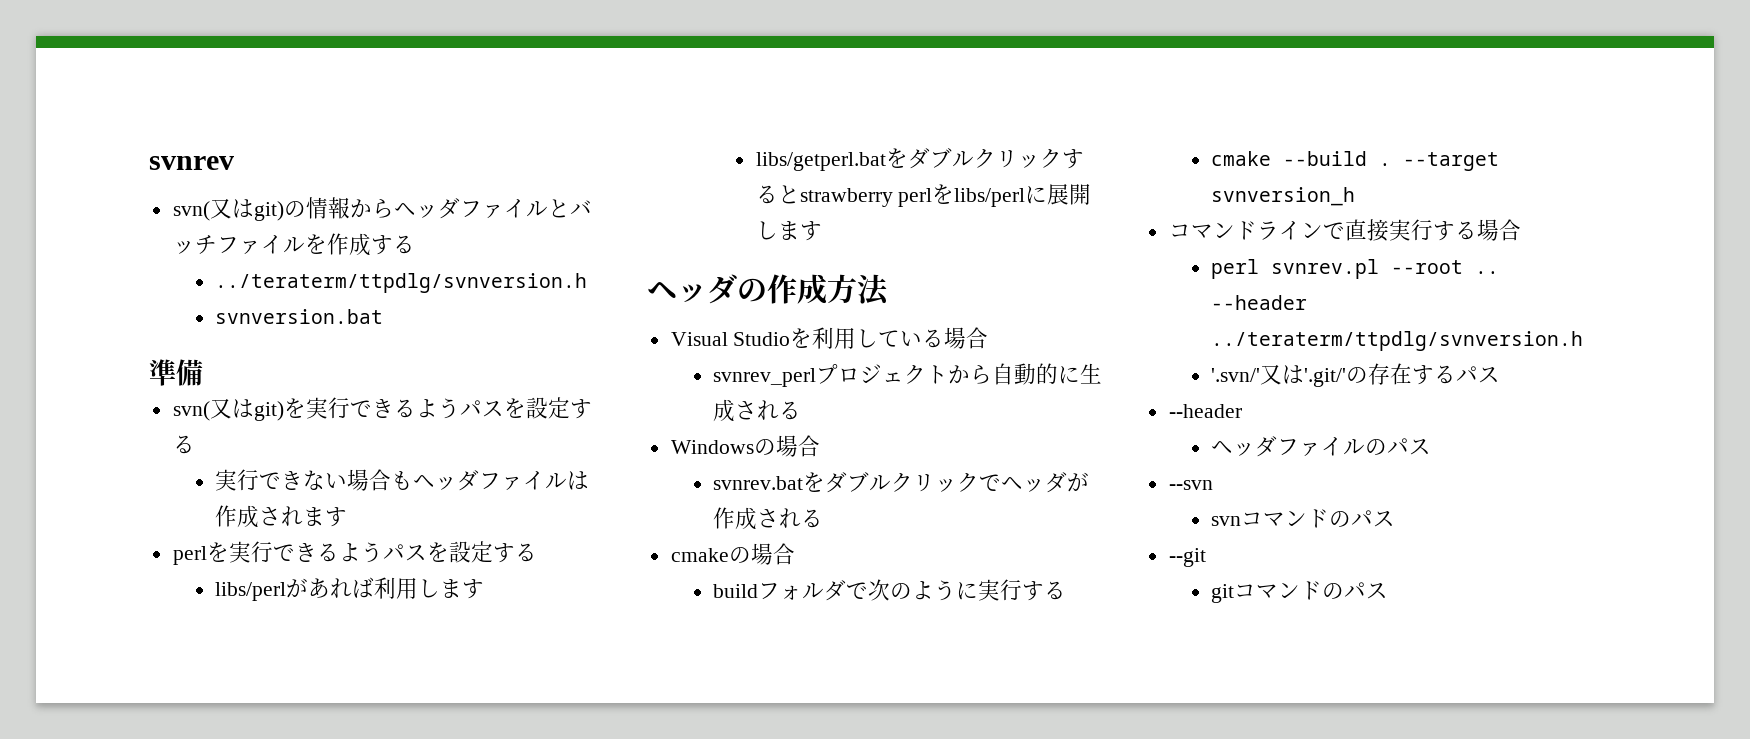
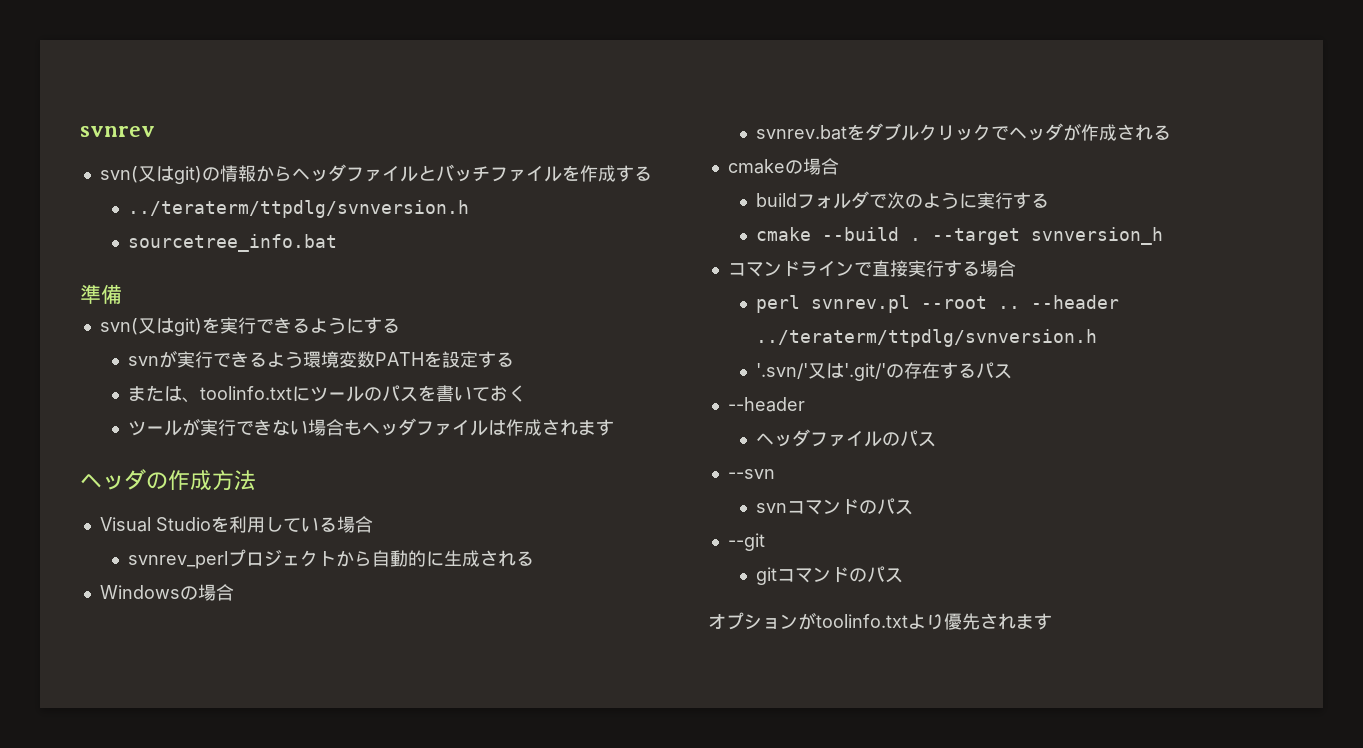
[215,309,384,324] svnversion.bat -> [127,234,337,252] sourcetree_info.bat
[459,397,592,419] [172,435,195,454] パスを設定する // -> [345,317,400,334] [127,350,514,368] [127,385,526,403] [127,418,200,436] にする // svnが実行できるよう環境変数PATHを設定する // または、toolinfo.txtにツールのパスを書いておく // ツールが
[172,541,537,565] [215,577,485,601] [755,148,1084,171] [755,184,1092,207] [755,221,822,241] // perlを実行できるようパスを設定する // libs/perlがあれば利用します // libs/getperl.batをダブルクリックするとstrawberry perlをlibs/perlに展開します -> (614, 427) none
(1389, 591) none -> [708,612,1052,630] // オプションがtoolinfo.txtより優先されます

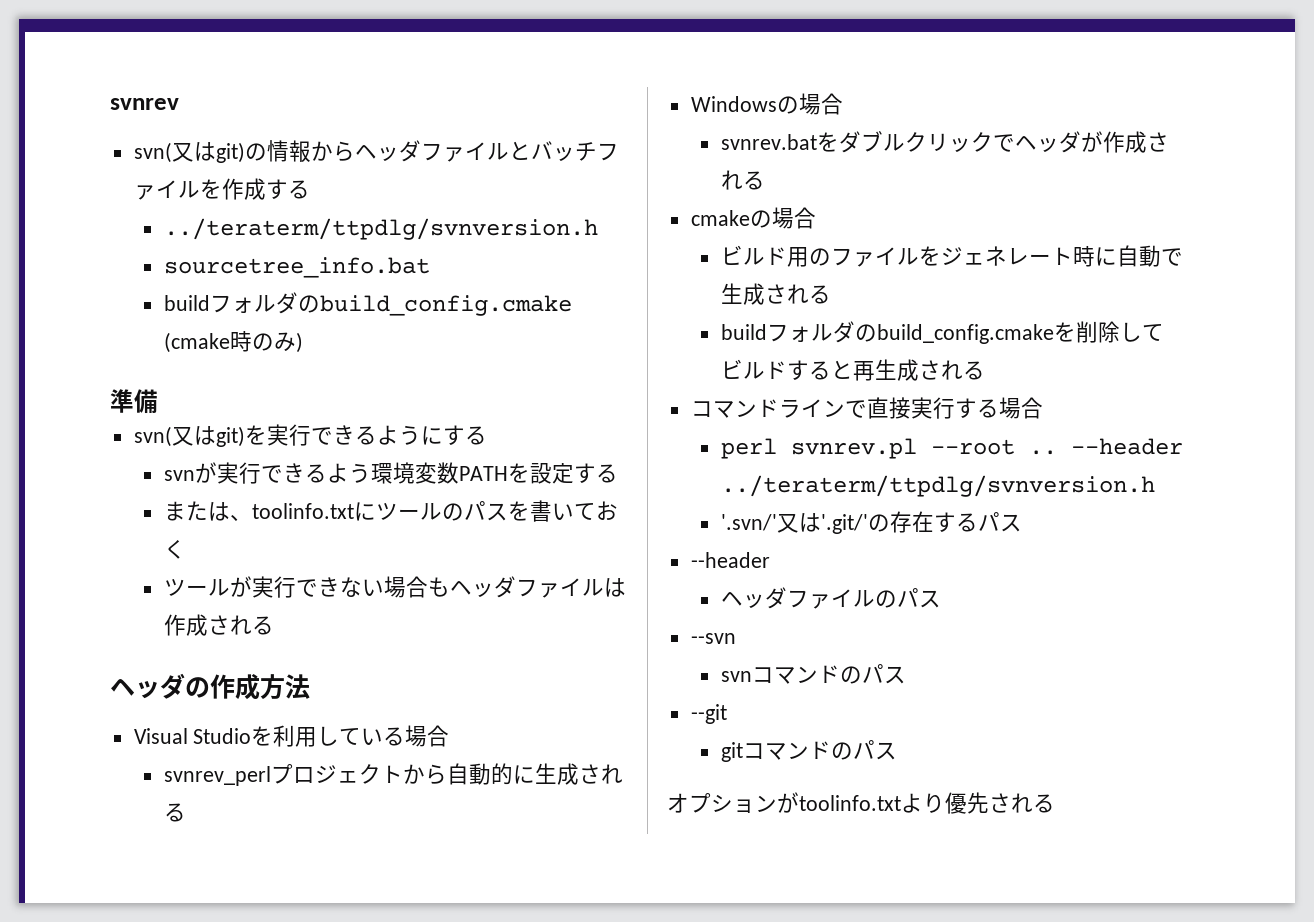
(337, 243) none -> [163,292,572,316] [163,330,303,353] // buildフォルダのbuild_config.cmake (cmake時のみ)
[577,419,614,436] ます -> [251,616,274,635] る
[755,191,1049,209] [755,227,1163,245] buildフォルダで次のように実行する // cmake --build . --target svnversion_h -> [720,245,1183,267] [720,283,831,305] [720,321,1164,344] [720,359,985,381] ビルド用のファイルをジェネレート時に自動で生成される // buildフォルダのbuild_config.cmakeを削除してビルドすると再生成される
[1016,613,1052,630] ます -> [1033,794,1055,813] る

